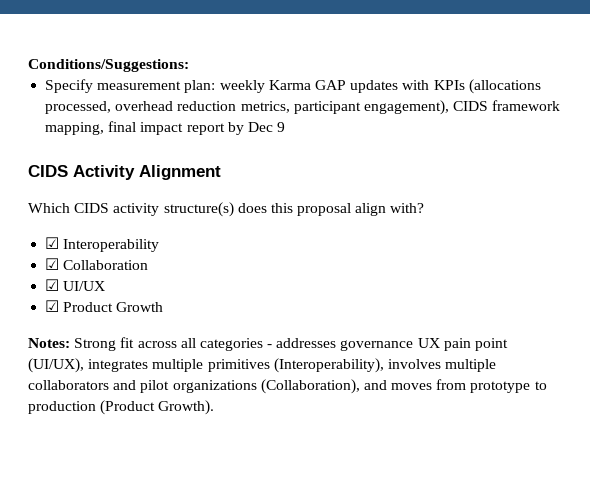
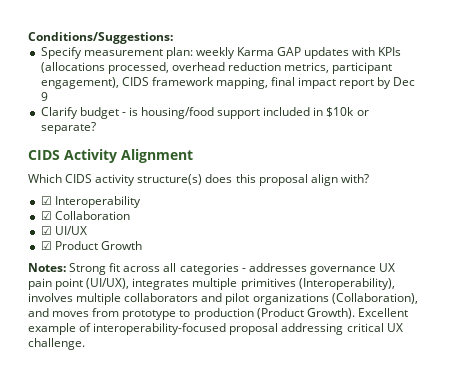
(286, 127) none -> [40,107,369,119] [40,122,96,134] // Clarify budget - is housing/food support included in $10k or separate?
(215, 407) none -> [357,308,408,317] [28,323,403,335] [28,338,85,350] Excellent example of interoperability-focused proposal addressing critical UX challenge.

